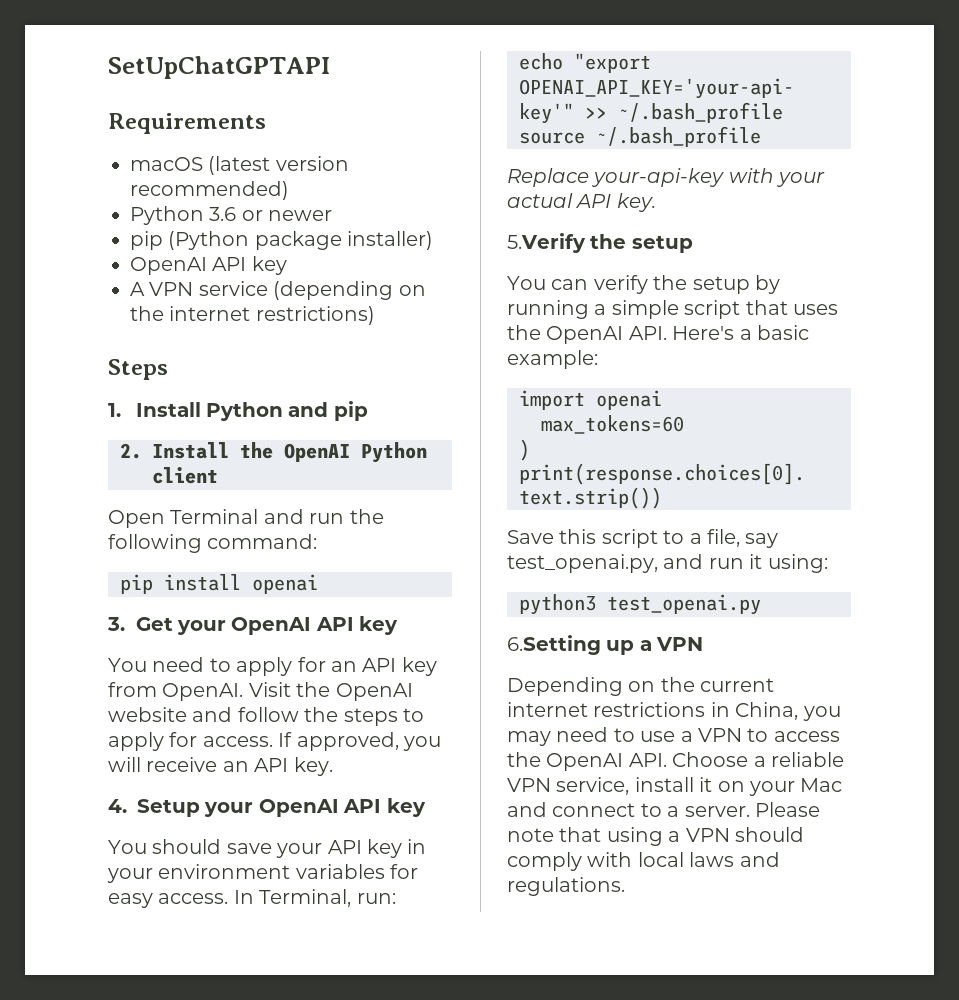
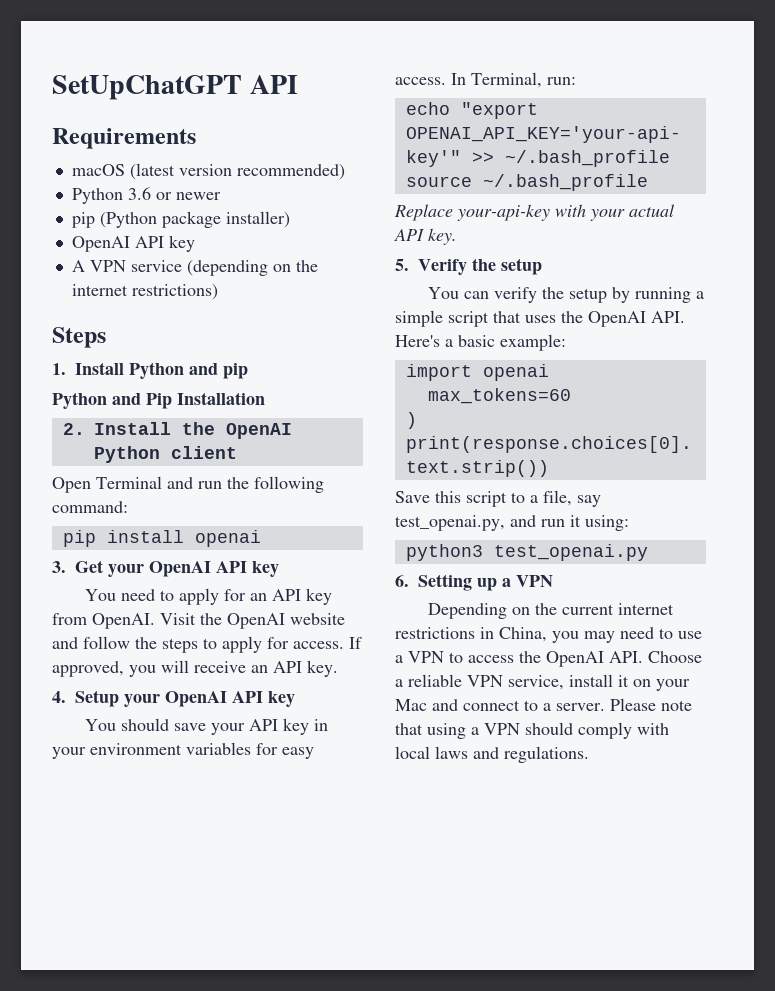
[108,56,330,79] SetUpChatGPTAPI -> [52,75,298,100] SetUpChatGPT API
(368, 411) none -> [52,392,265,409] // Python and Pip Installation
[507,233,586,253] 5.Verify -> [395,259,468,275] 5. Verify
[507,635,601,655] 6.Setting -> [395,574,473,591] 6. Setting

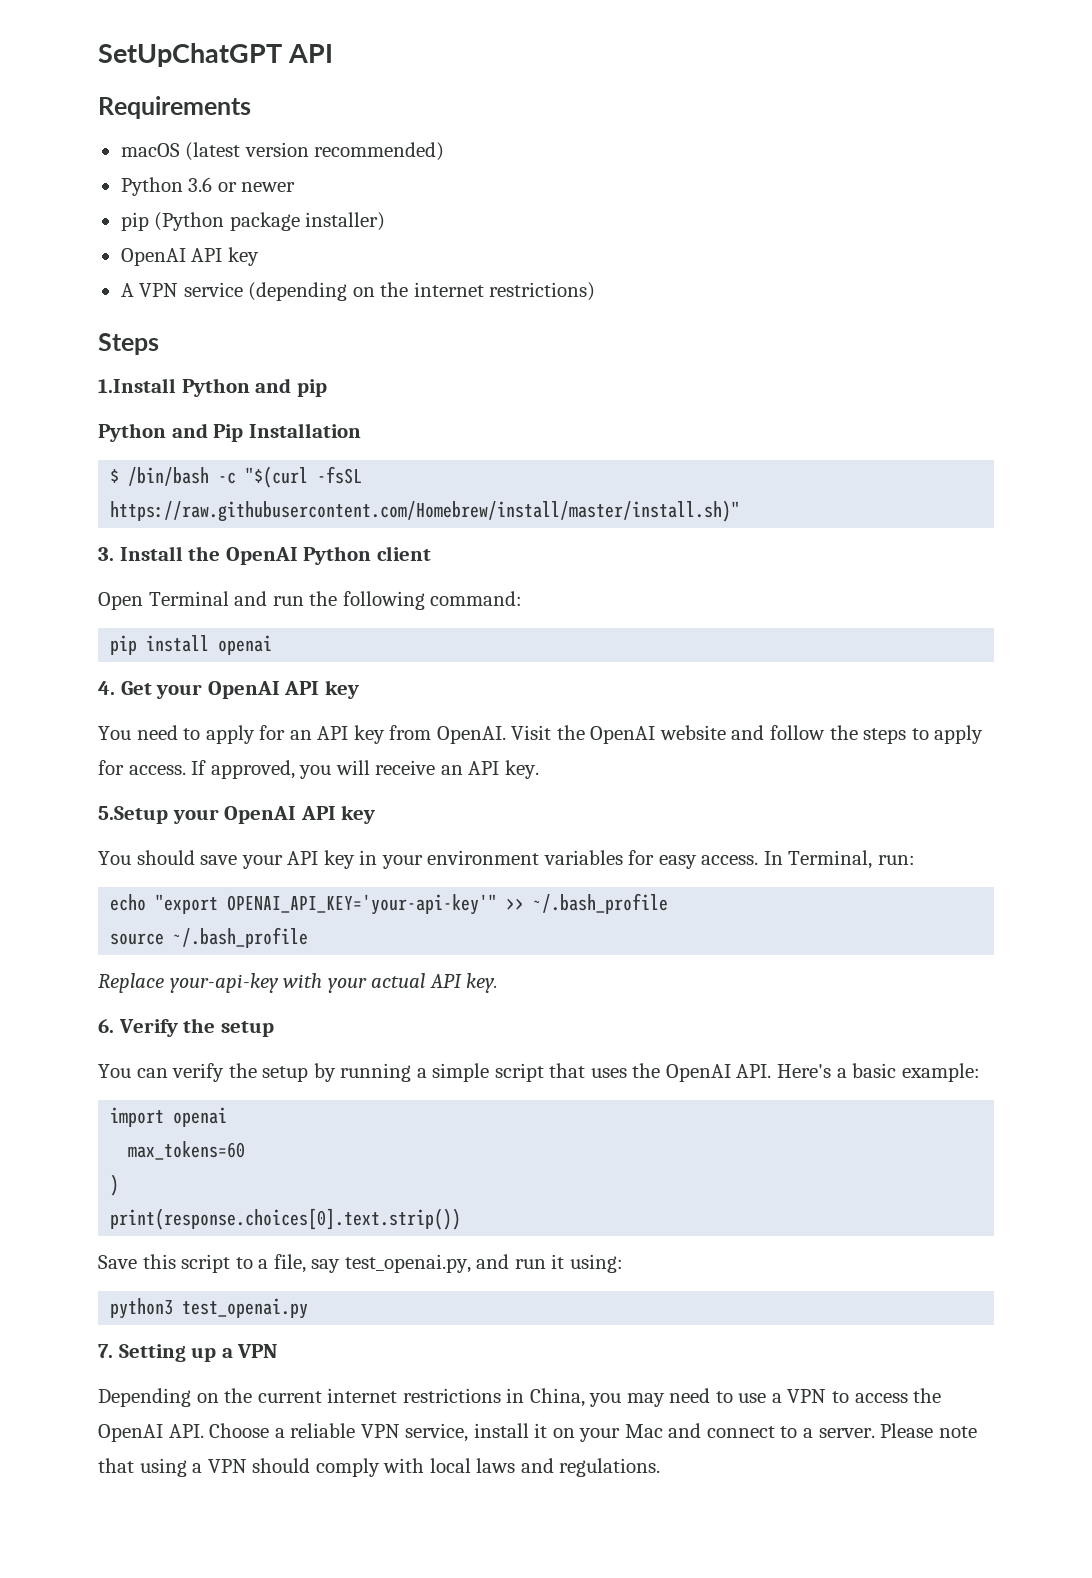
[52,362,125,375] 1. Install -> [98,378,176,393] 1.Install
[62,423,85,435] 2. -> [110,466,363,488] [110,500,741,522] [98,547,114,561] $ /bin/bash -c "$(curl -fsSL https://raw.githubusercontent.com/Homebrew/install/master/install.sh)" // 3.
[52,561,66,573] 3. -> [98,681,115,695] 4.
[52,690,120,707] 4. Setup -> [98,806,168,824] 5.Setup
[395,259,409,271] 5. -> [98,1019,114,1033] 6.
[395,575,409,587] 6. -> [98,1344,113,1358] 7.

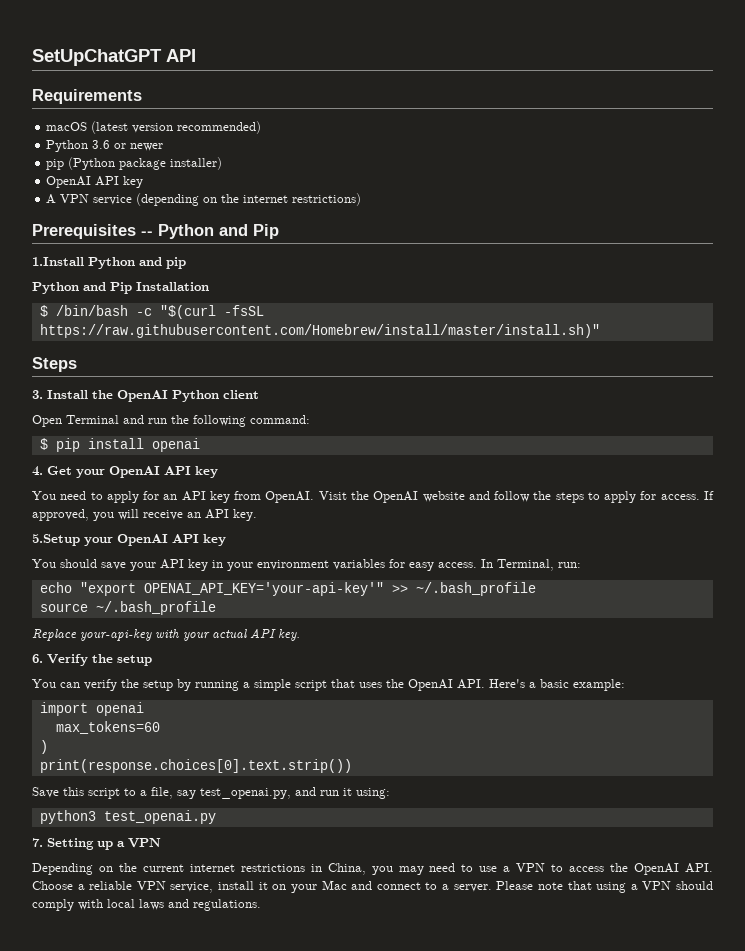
[98,333,159,355] Steps -> [32,224,279,239] Prerequisites -- Python and Pip
(741, 511) none -> [32,357,77,372] // Steps
(523, 598) none -> [39,438,48,450] $

